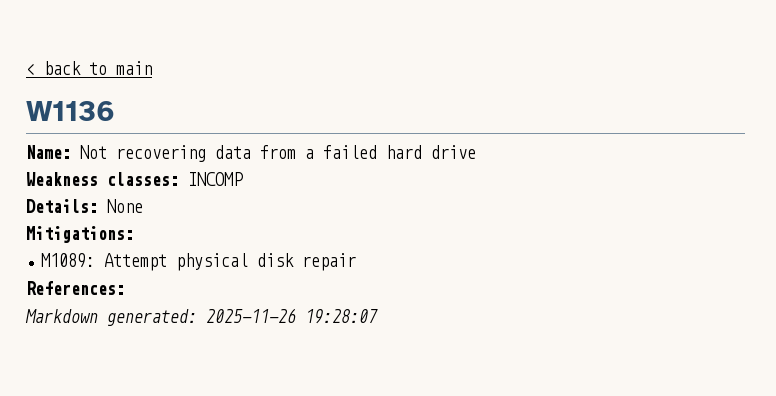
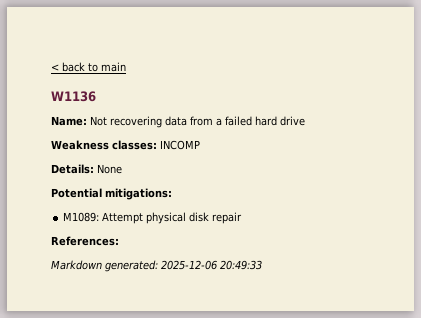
[26,226,134,243] Mitigations: -> [51,188,172,200] Potential mitigations:
[206,308,378,324] 2025-11-26 19:28:07 -> [161,260,262,270] 2025-12-06 20:49:33

